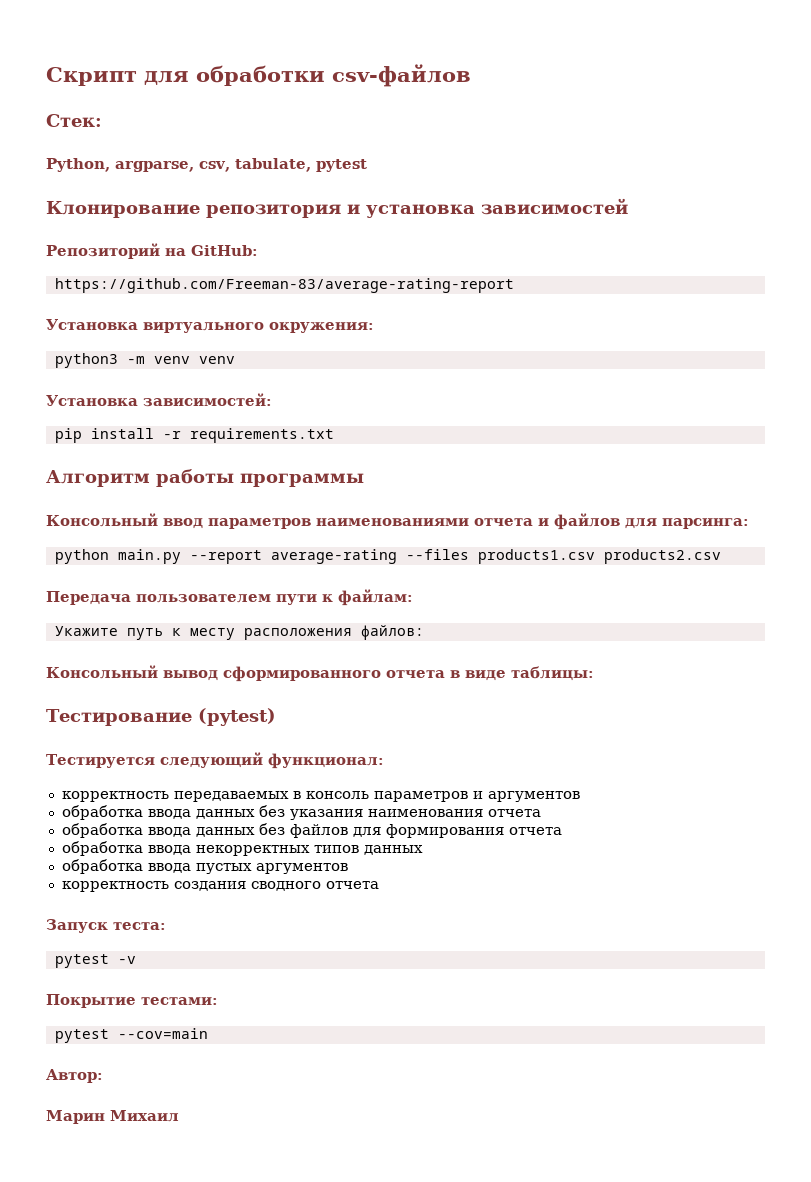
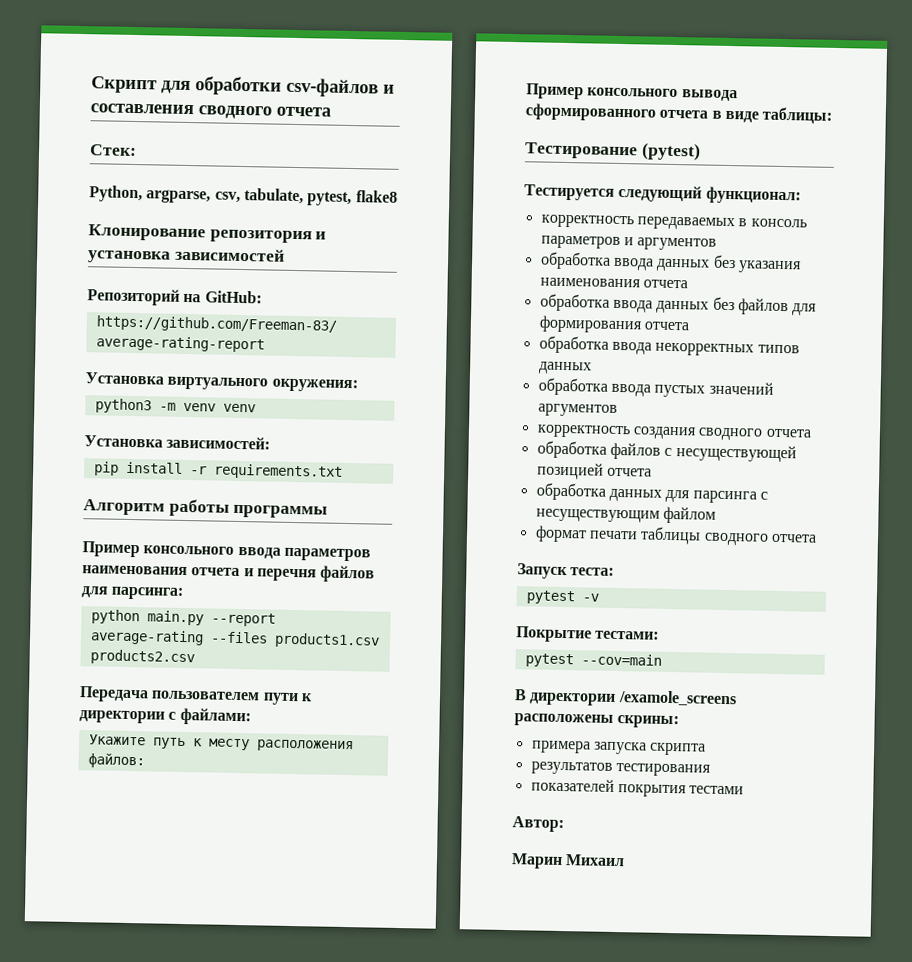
(471, 75) none -> [383,84,395,94] [90,103,331,120] и составления сводного отчета
[315,159,367,172] pytest -> [307,190,398,207] pytest, flake8
[46,513,469,529] Консольный ввод параметров наименованиями -> [82,541,371,562] [82,565,188,576] Пример консольного ввода параметров наименования
(549, 522) none -> [256,568,317,582] перечня
[338,589,413,606] файлам: -> [79,707,251,726] директории с файлами:
[46,665,218,681] Консольный вывод -> [526,83,738,102] Пример консольного вывода
(252, 868) none -> [708,381,774,395] значений
(379, 885) none -> [536,440,797,463] [536,462,652,480] [535,482,768,504] [535,506,716,524] [534,525,817,546] // обработка файлов с несуществующей позицией отчета // обработка данных для парсинга с несуществующим файлом // формат печати таблицы сводного отчета
(208, 1033) none -> [514,689,737,707] [514,713,680,729] [530,740,707,756] [530,761,711,777] [530,778,745,798] // В директории /examole_screens расположены скрины: // примера запуска скрипта // результатов тестирования // показателей покрытия тестами

